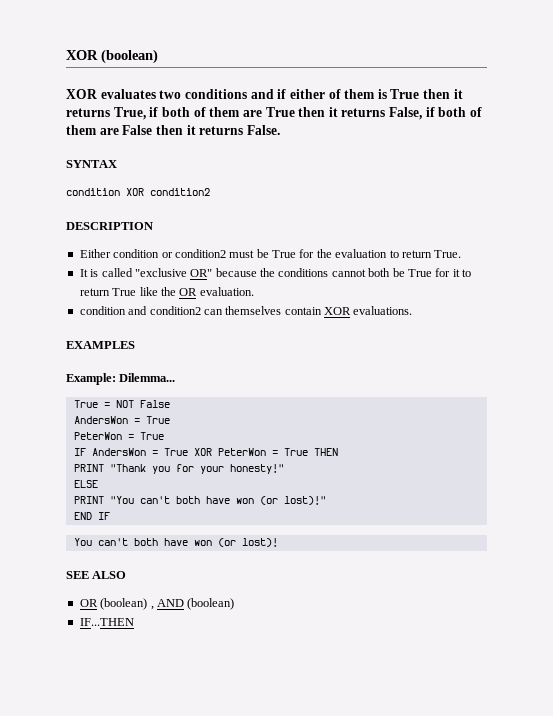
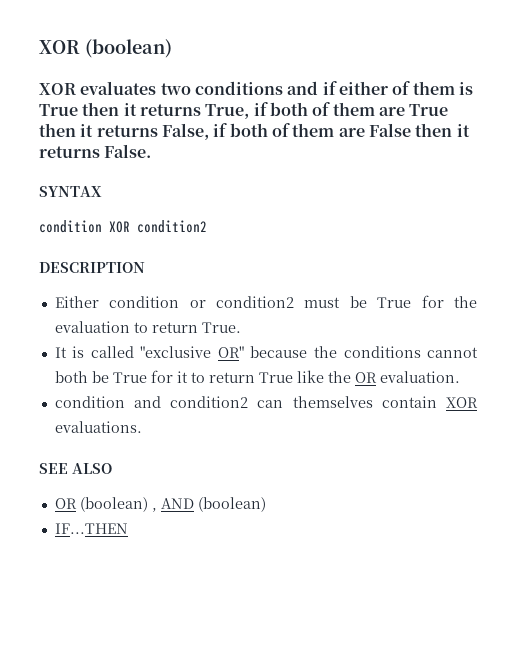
[66,341,135,349] [66,373,176,385] [73,400,170,408] [73,416,170,424] [73,432,164,440] [73,448,338,456] [73,464,284,474] [73,480,98,488] [73,496,326,505] [73,512,110,520] [73,538,278,547] // EXAMPLES // Example: Dilemma... // True = NOT False // AndersWon = True // PeterWon = True // IF AndersWon = True XOR PeterWon = True THEN // PRINT "Thank you for your honesty!" // ELSE // PRINT "You can't both have won (or lost)!" // END IF // You can't both have won (or lost)! -> (142, 427) none

